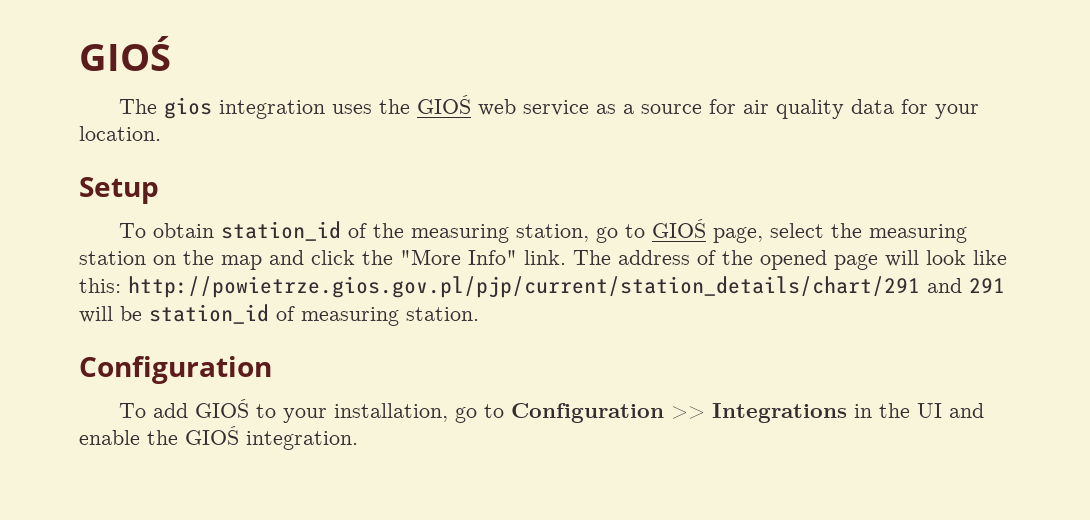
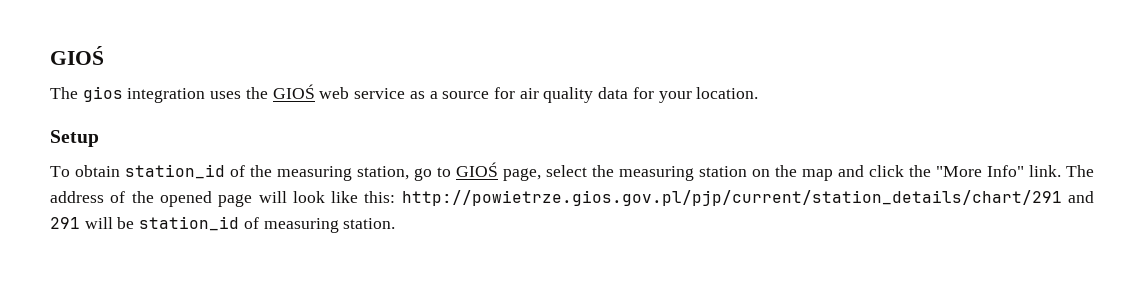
[79,356,272,384] [118,399,984,423] [79,426,358,450] // Configuration // To add GIOŚ to your installation, go to Configuration >> Integrations in the UI and enable the GIOŚ integration. -> (396, 223) none

